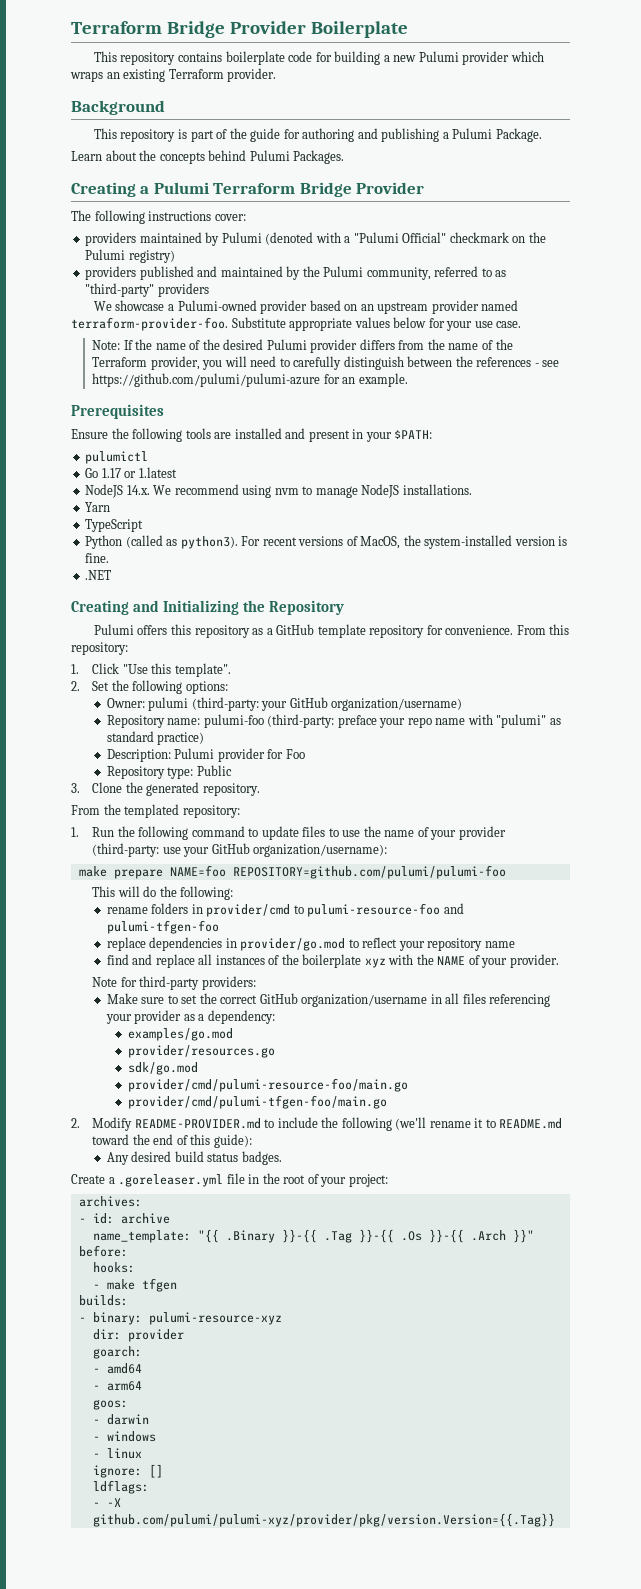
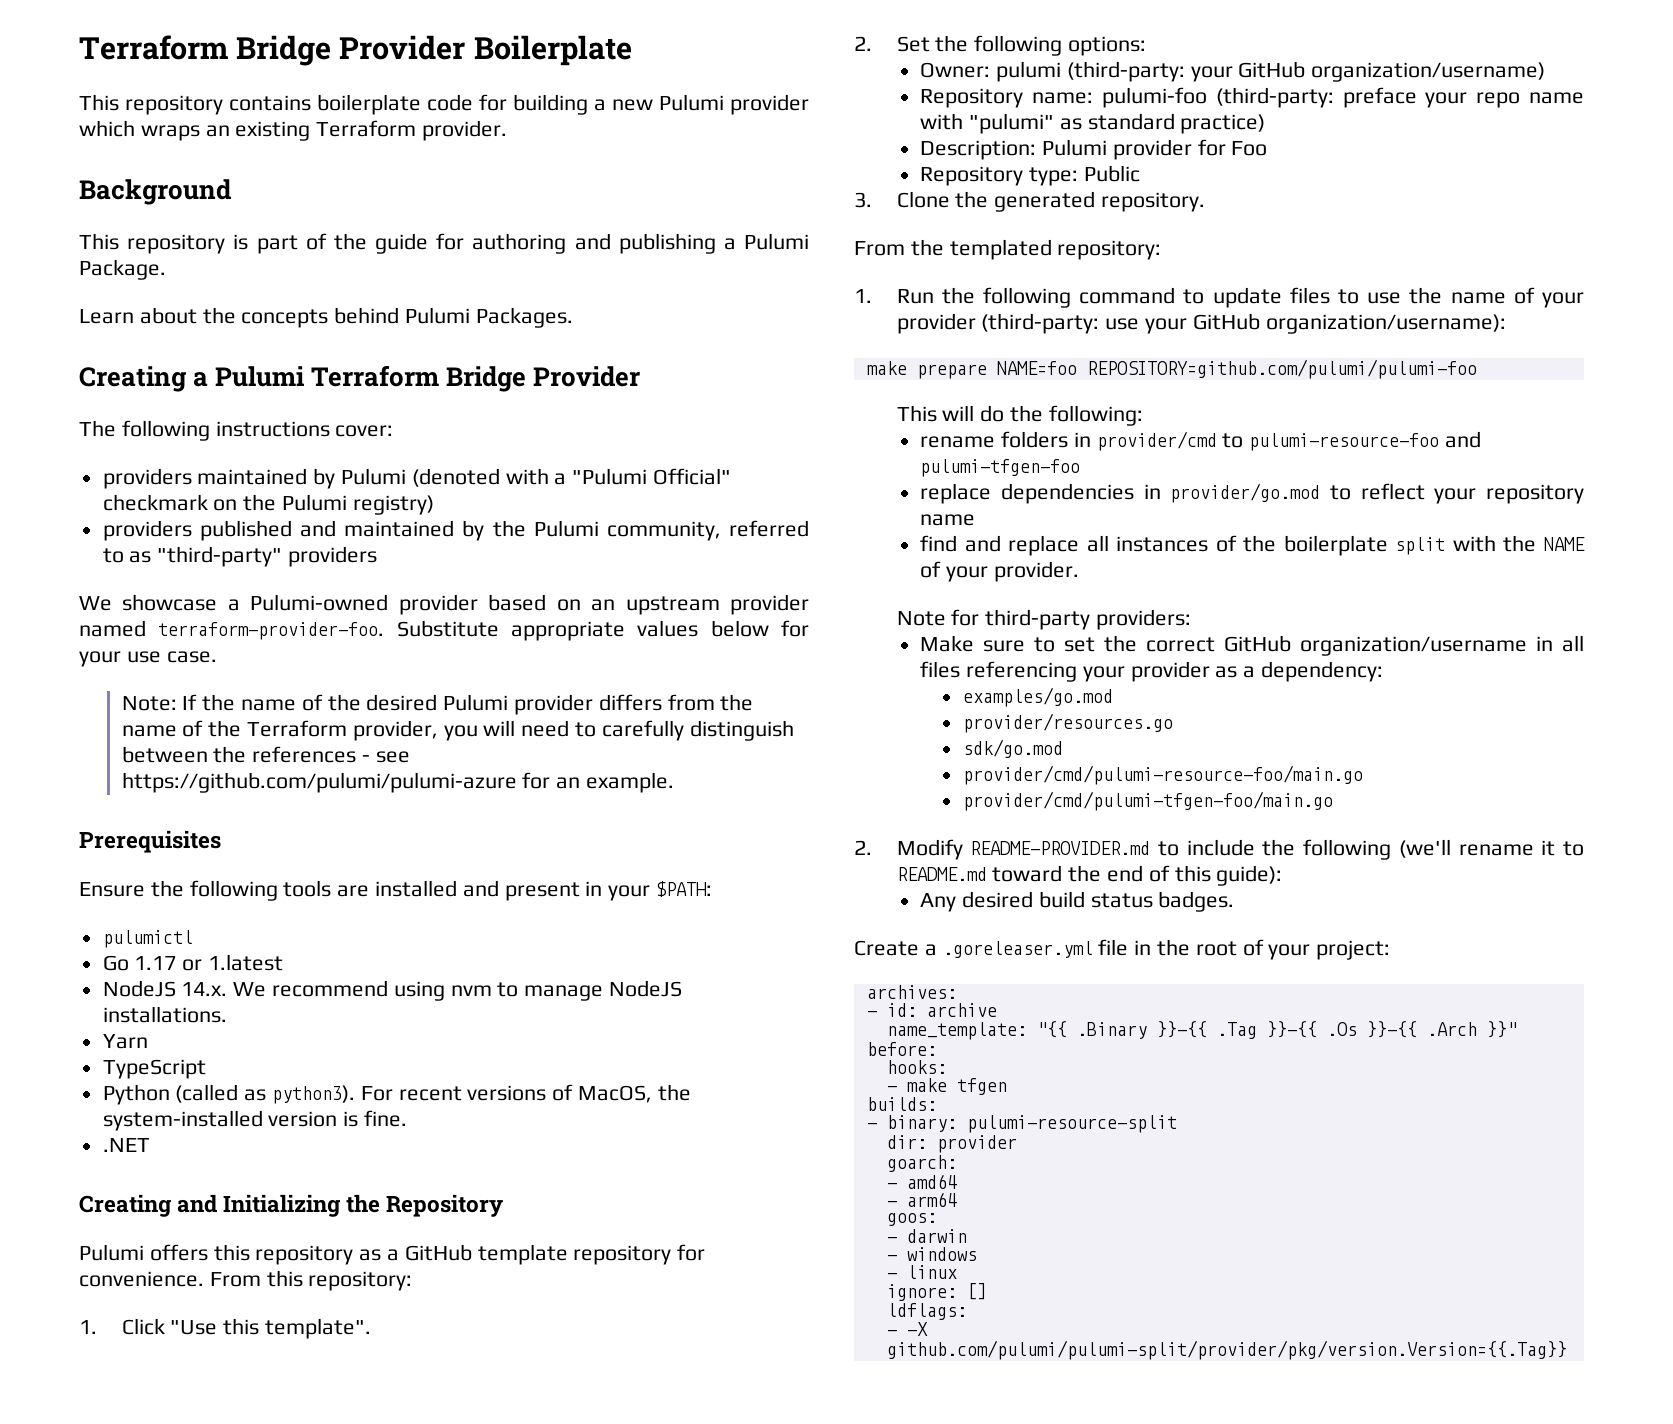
[364,958,386,968] xyz -> [1395,537,1446,555] split
[148,1312,282,1325] pulumi-resource-xyz -> [966,1115,1177,1133] pulumi-resource-split
[92,1513,555,1527] github.com/pulumi/pulumi-xyz/provider/pkg/version.Version={{.Tag}} -> [886,1340,1567,1360] github.com/pulumi/pulumi-split/provider/pkg/version.Version={{.Tag}}

